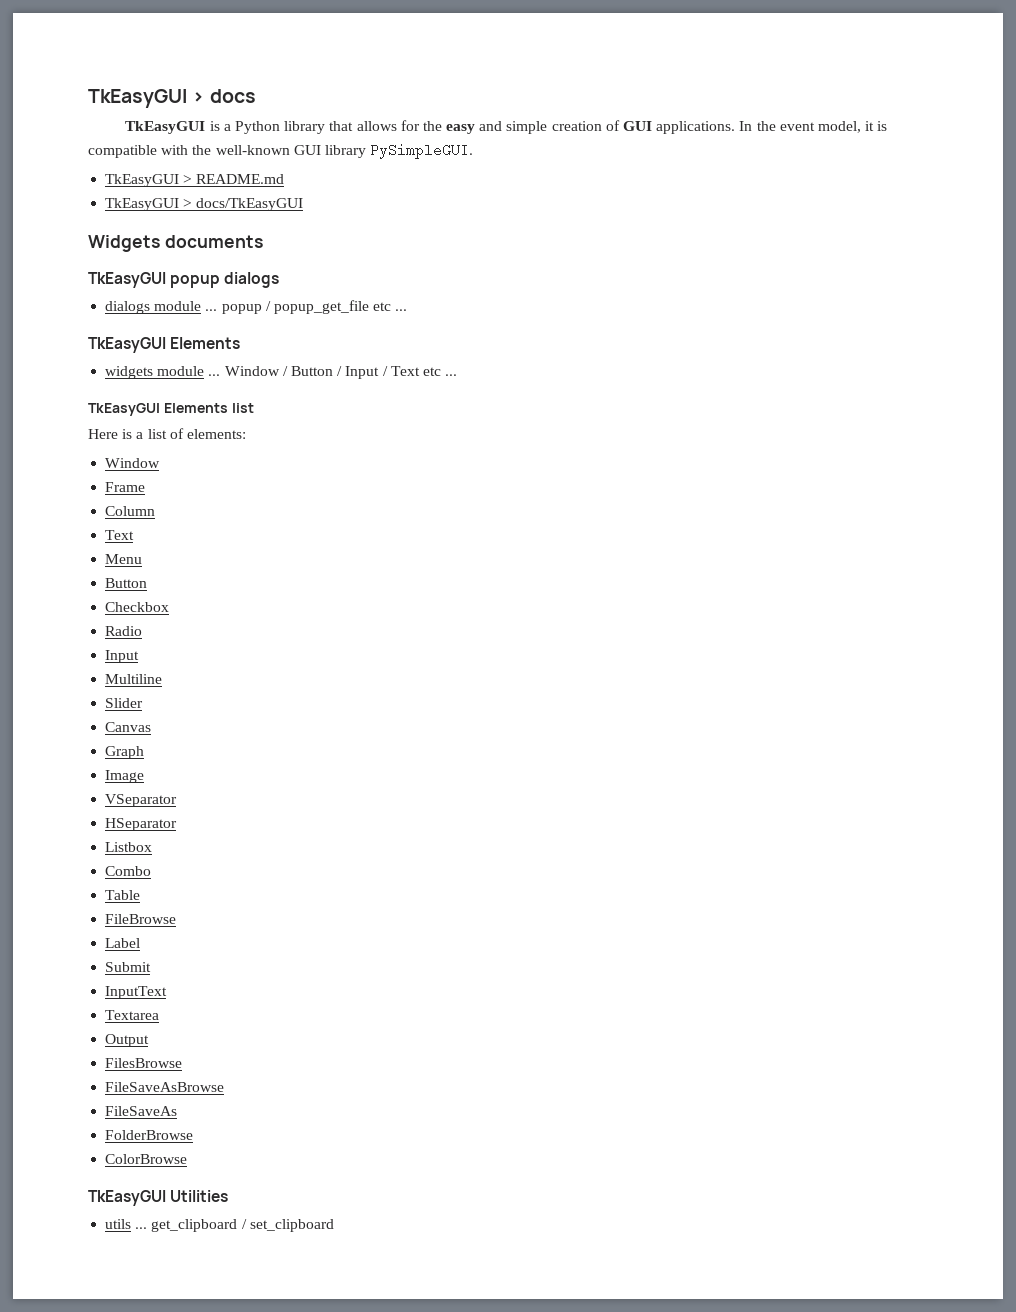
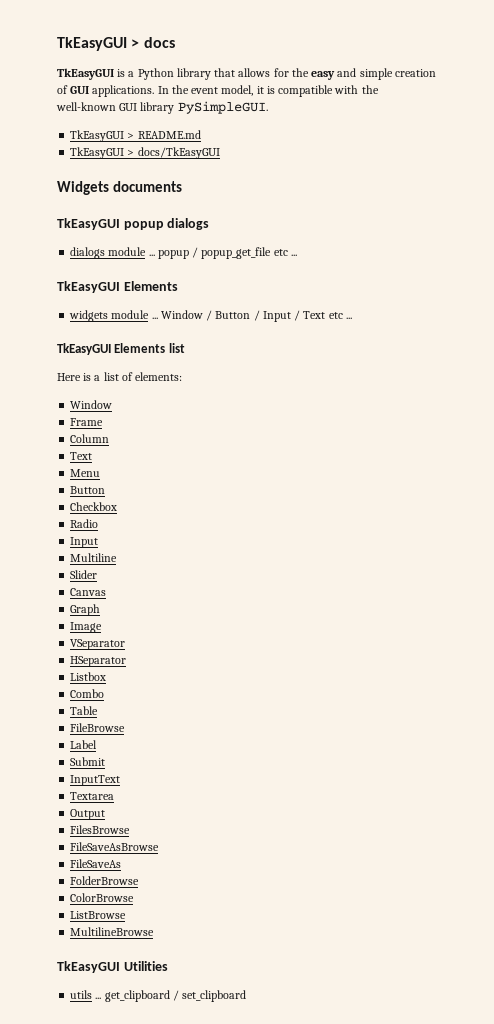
(188, 1159) none -> [70,911,127,919] [70,927,155,936] // ListBrowse // MultilineBrowse

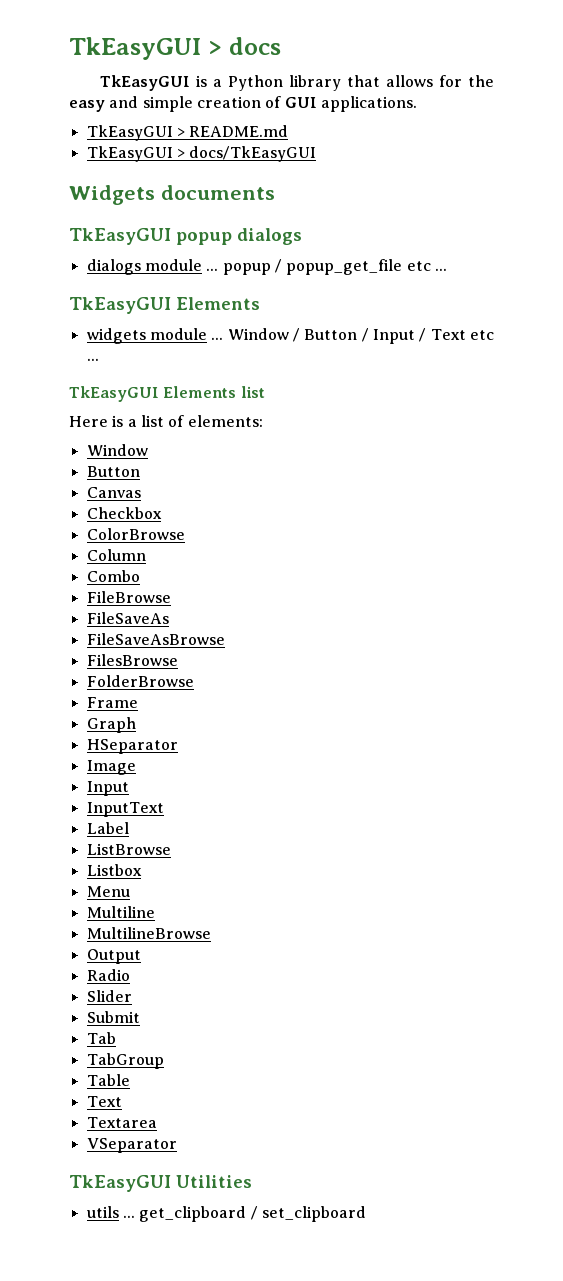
[157,85,379,97] [56,101,268,114] In the event model, it is compatible with the well-known GUI library PySimpleGUI. -> (417, 104) none
[70,418,104,426] [70,434,110,443] [70,452,93,460] [70,469,101,477] [70,486,106,494] [70,502,118,511] Frame // Column // Text // Menu // Button // Checkbox -> [86,466,140,477] [86,487,141,498] [86,507,162,519] [86,528,185,540] [86,549,146,561] [86,570,140,582] [86,591,171,603] [86,612,169,624] [86,633,225,645] [86,654,178,666] [86,675,194,687] [86,697,138,708] [86,717,136,733] [86,739,178,754] [86,760,136,775] [86,781,129,796] [86,802,164,817] [86,822,129,834] [86,843,171,855] [86,864,142,876] [86,886,130,897] [86,906,155,918] [86,927,211,939] [86,949,141,964] Button // Canvas // Checkbox // ColorBrowse // Column // Combo // FileBrowse // FileSaveAs // FileSaveAsBrowse // FilesBrowse // FolderBrowse // Frame // Graph // HSeparator // Image // Input // InputText // Label // ListBrowse // Listbox // Menu // Multiline // MultilineBrowse // Output
[70,537,99,548] [70,553,118,562] // Input // Multiline -> (130, 975) none
[70,588,107,596] [70,604,101,616] [70,622,103,633] [70,639,126,650] [70,656,127,667] [70,672,107,681] [70,689,105,698] [70,706,99,715] [70,723,126,732] [70,740,98,749] [70,757,106,766] [70,775,121,786] [70,792,115,800] [70,809,106,820] [70,825,131,834] [70,842,160,851] [70,859,122,868] [70,876,140,885] [70,893,135,902] [70,911,127,919] [70,927,155,936] Canvas // Graph // Image // VSeparator // HSeparator // Listbox // Combo // Table // FileBrowse // Label // Submit // InputText // Textarea // Output // FilesBrowse // FileSaveAsBrowse // FileSaveAs // FolderBrowse // ColorBrowse // ListBrowse // MultilineBrowse -> [86,1011,140,1023] [86,1032,116,1044] [86,1053,164,1069] [86,1074,130,1086] [86,1096,122,1107] [86,1117,157,1128] [86,1138,177,1153] Submit // Tab // TabGroup // Table // Text // Textarea // VSeparator

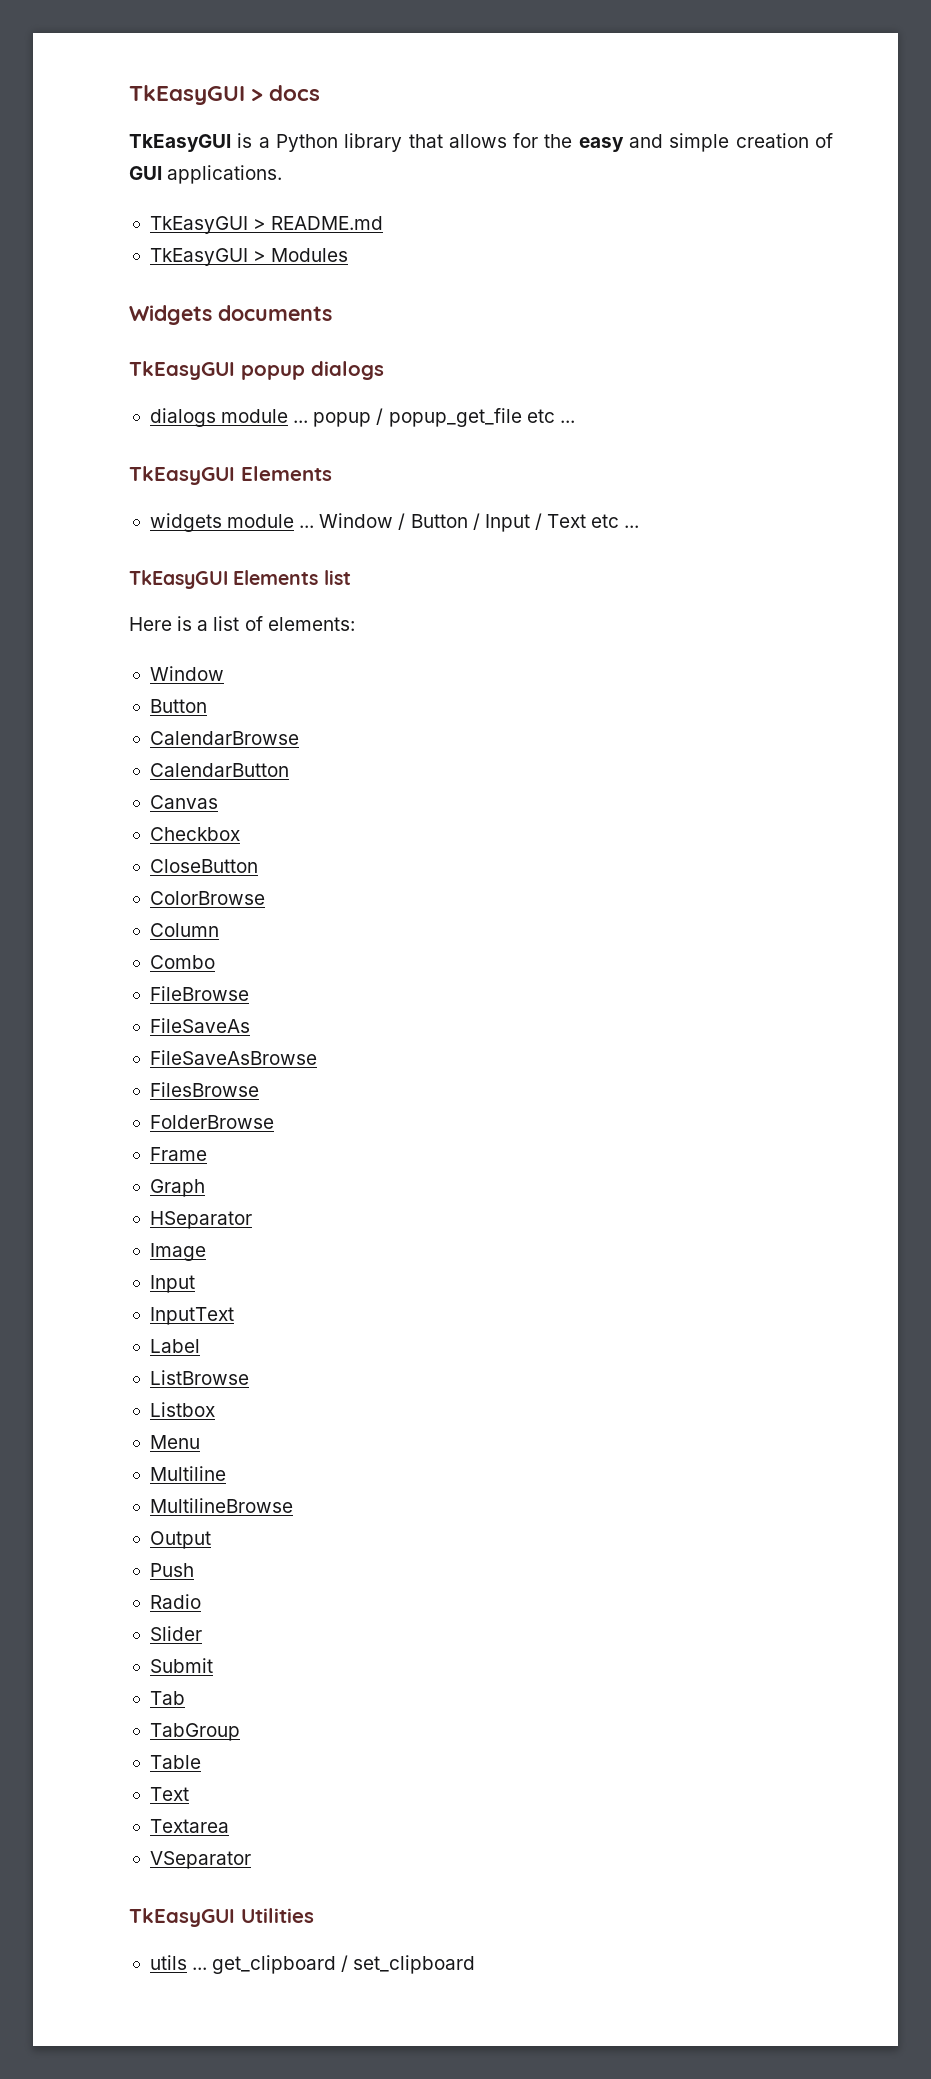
[189,146,317,162] docs/TkEasyGUI -> [271,248,349,262] Modules
(140, 471) none -> [149,731,299,745] [149,763,289,777] // CalendarBrowse // CalendarButton
(162, 513) none -> [149,859,258,873] // CloseButton
(141, 956) none -> [149,1563,194,1577] // Push

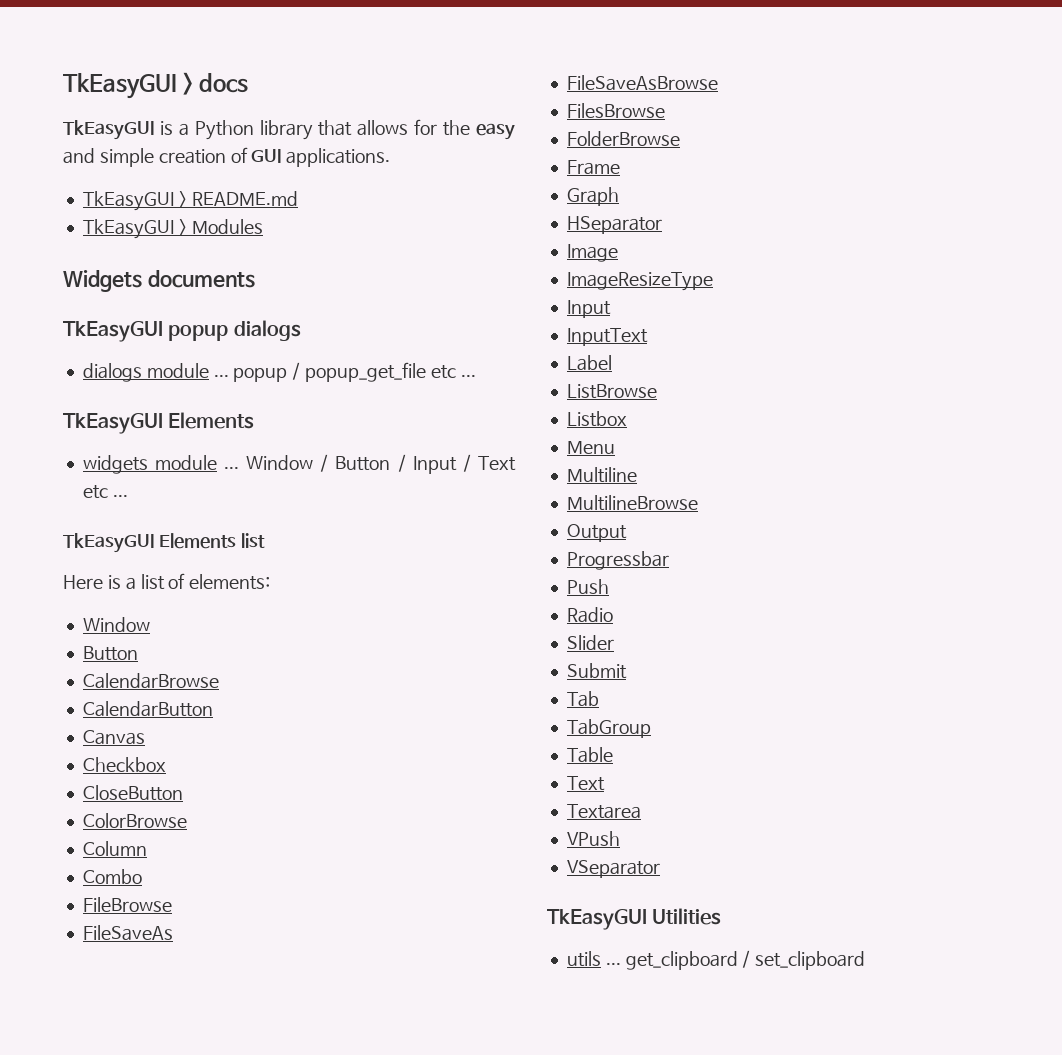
(206, 1252) none -> [566,272,713,291] // ImageResizeType
(211, 1540) none -> [566,551,669,570] // Progressbar
(229, 1826) none -> [566,831,620,846] // VPush

